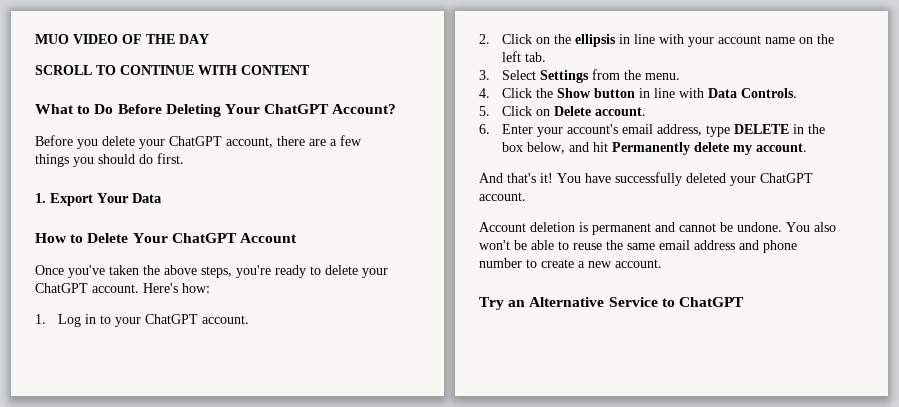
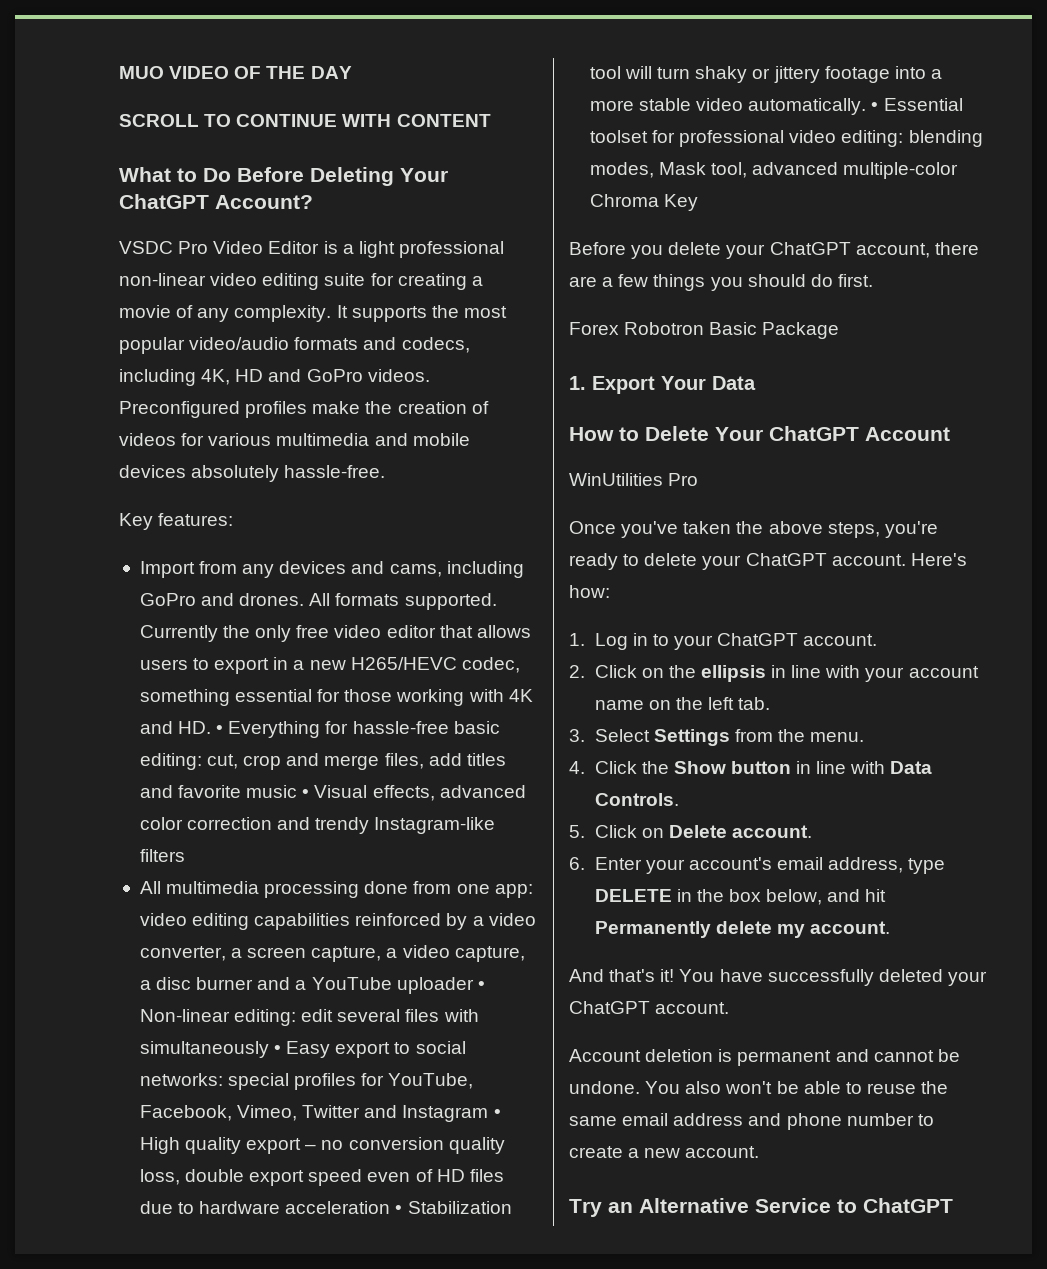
(397, 109) none -> [119,241,504,258] [119,273,483,290] [119,305,507,322] [119,337,470,354] [119,369,430,386] [119,401,489,418] [119,433,470,446] [119,465,386,482] [119,513,234,530] [139,561,524,578] [139,593,497,610] [139,625,531,642] [139,657,520,674] [139,689,533,706] [139,721,500,738] [139,753,506,770] [139,785,526,801] [139,817,496,834] [139,849,185,862] [139,881,533,898] [139,913,536,930] [139,945,525,962] [139,977,485,994] [139,1009,479,1026] [139,1041,466,1058] [139,1073,474,1090] [139,1105,501,1122] [139,1137,505,1154] [139,1169,504,1186] [139,1201,512,1214] [589,66,942,83] [589,98,963,115] [589,130,983,147] [589,162,959,179] [589,194,699,211] // VSDC Pro Video Editor is a light professional non-linear video editing suite for creating a movie of any complexity. It supports the most popular video/audio formats and codecs, including 4K, HD and GoPro videos. Preconfigured profiles make the creation of videos for various multimedia and mobile devices absolutely hassle-free. // Key features: // Import from any devices and cams, including GoPro and drones. All formats supported. Сurrently the only free video editor that allows users to export in a new H265/HEVC codec, something essential for those working with 4K and HD. • Everything for hassle-free basic editing: cut, crop and merge files, add titles and favorite music • Visual effects, advanced color correction and trendy Instagram-like filters // All multimedia processing done from one app: video editing capabilities reinforced by a video converter, a screen capture, a video capture, a disc burner and a YouTube uploader • Non-linear editing: edit several files with simultaneously • Easy export to social networks: special profiles for YouTube, Facebook, Vimeo, Twitter and Instagram • High quality export – no conversion quality loss, double export speed even of HD files due to hardware acceleration • Stabilization tool will turn shaky or jittery footage into a more stable video automatically. • Essential toolset for professional video editing: blending modes, Mask tool, advanced multiple-color Chroma Key
(184, 158) none -> [569,322,840,339] // Forex Robotron Basic Package
(297, 238) none -> [569,473,699,486] // WinUtilities Pro

